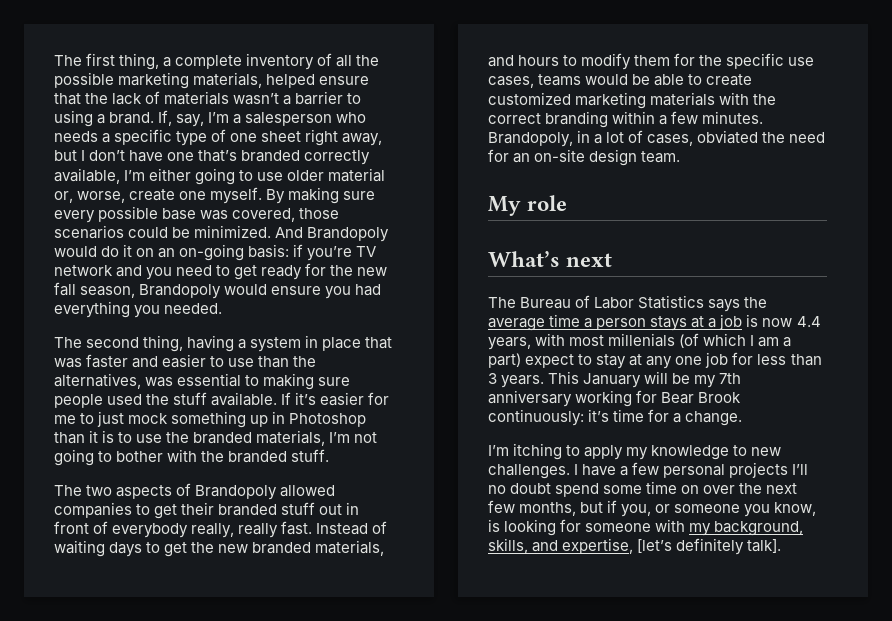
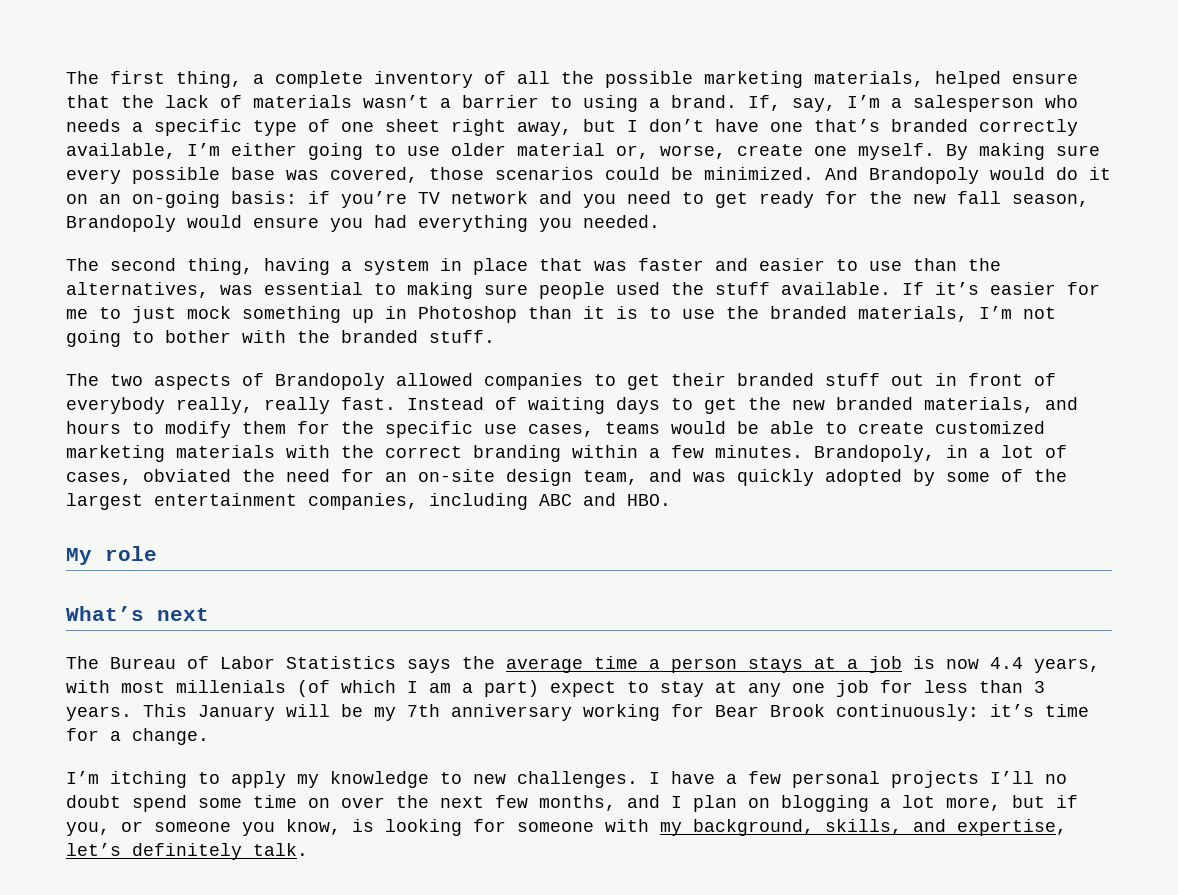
[641,151,681,163] team. -> [583,469,1067,486] [66,493,671,510] team, and was quickly adopted by some of the largest entertainment companies, including ABC and HBO.
(577, 509) none -> [627,795,1001,812] and I plan on blogging a lot more,
[637,538,782,555] [let’s definitely talk]. -> [66,843,308,860] let’s definitely talk.

